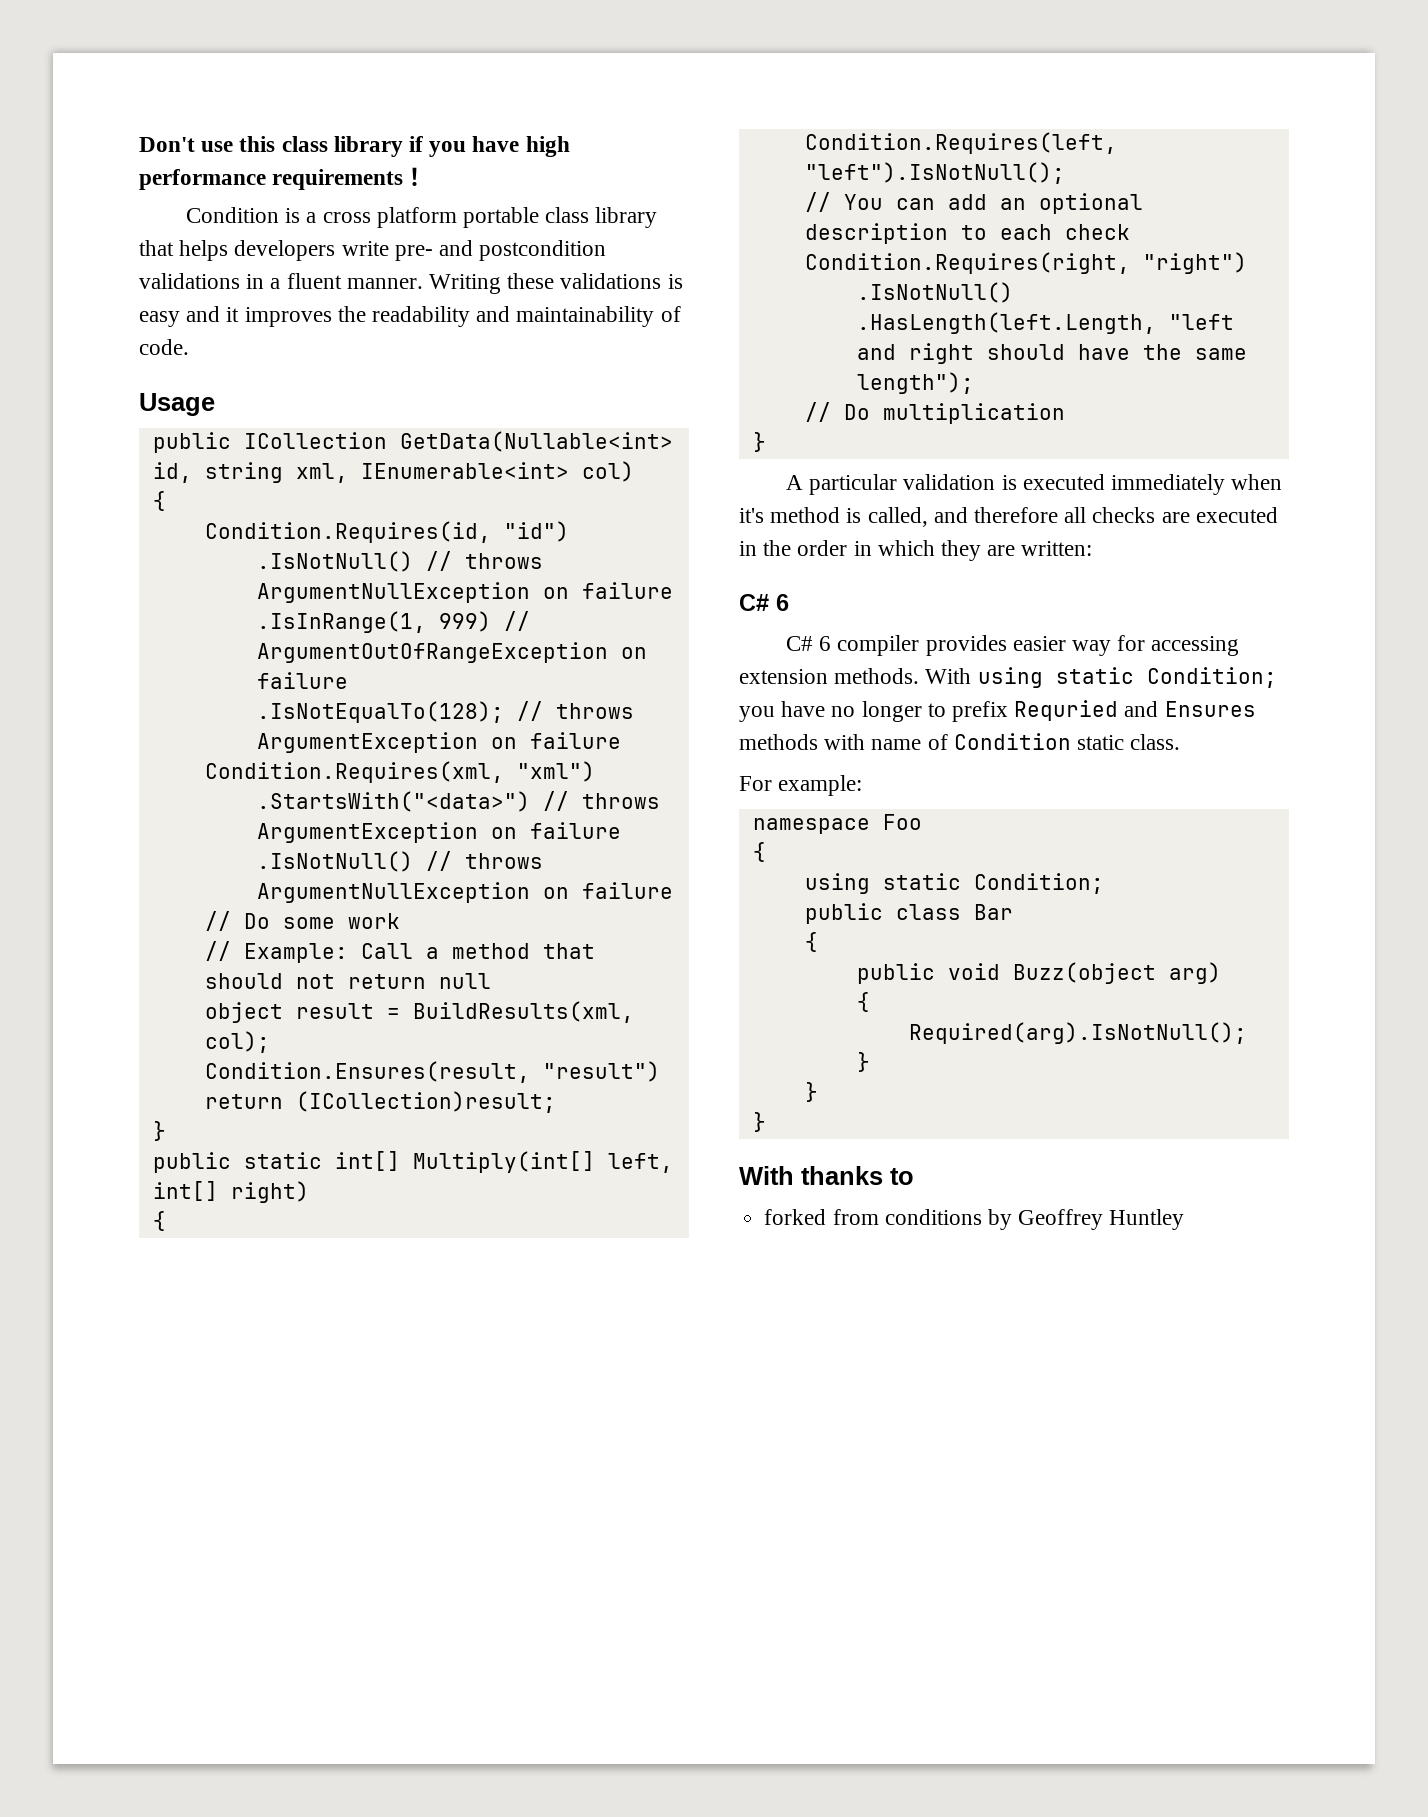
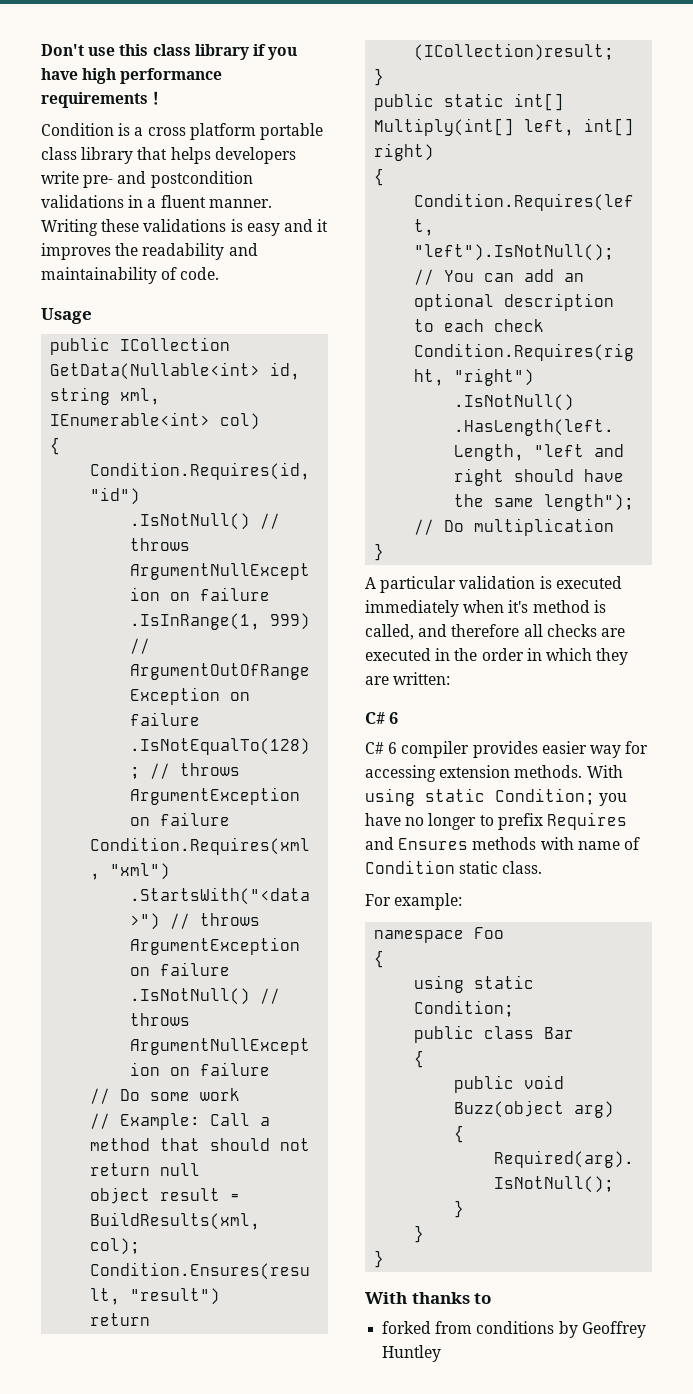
[1014,700,1119,721] Requried -> [546,812,627,830] Requires

